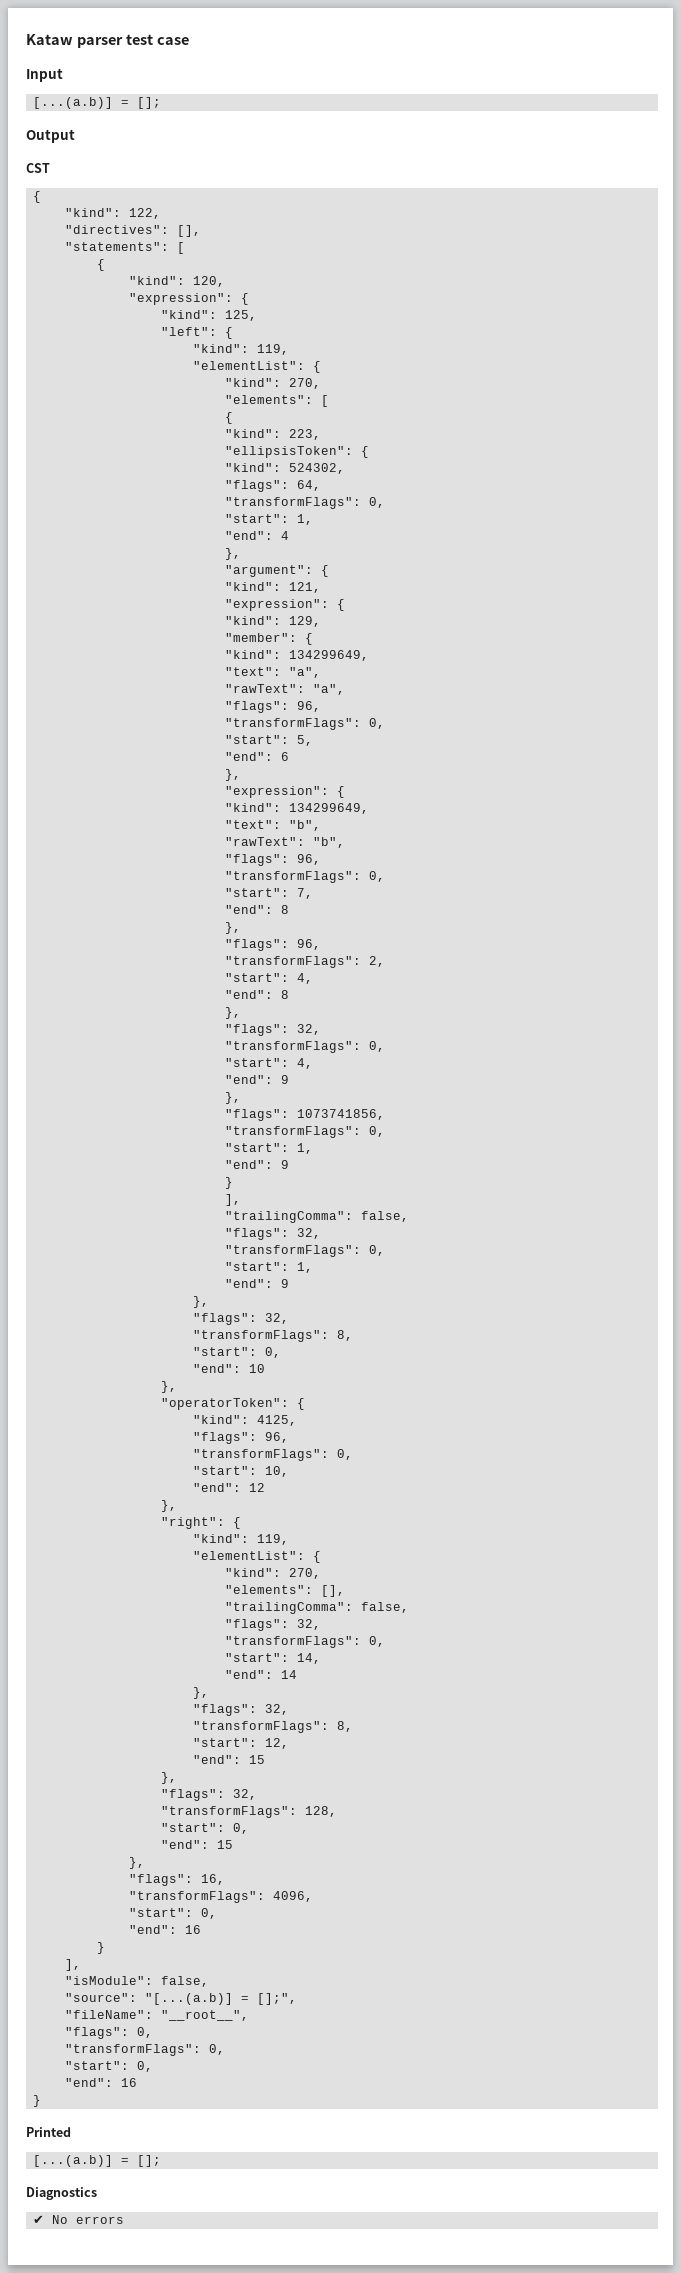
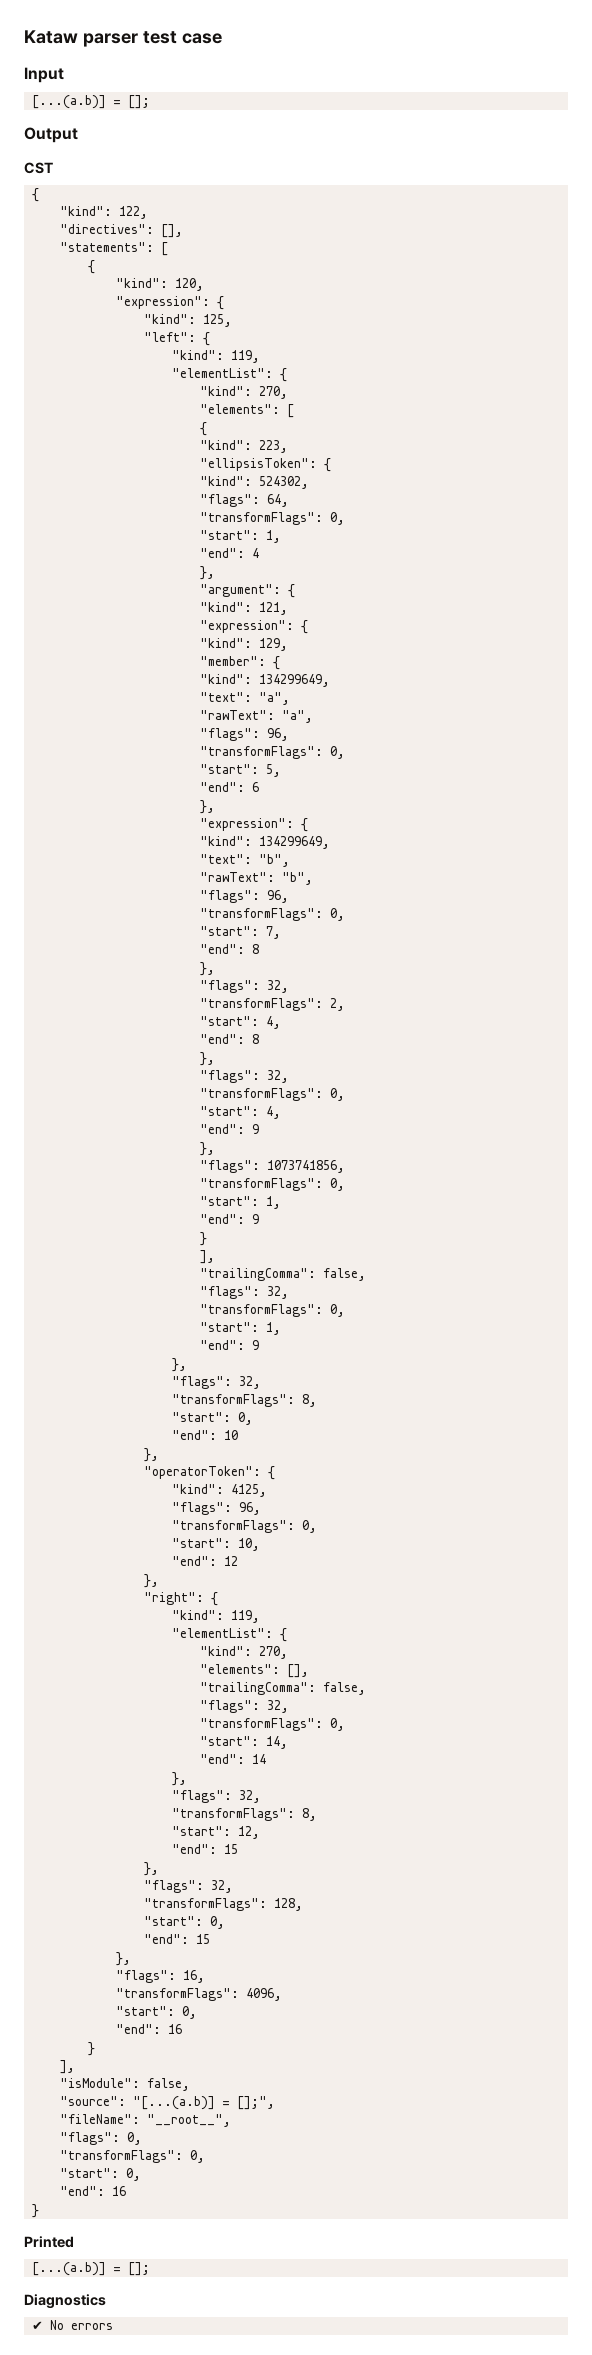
[296,939,321,950] 96, -> [266,980,289,993] 32,

